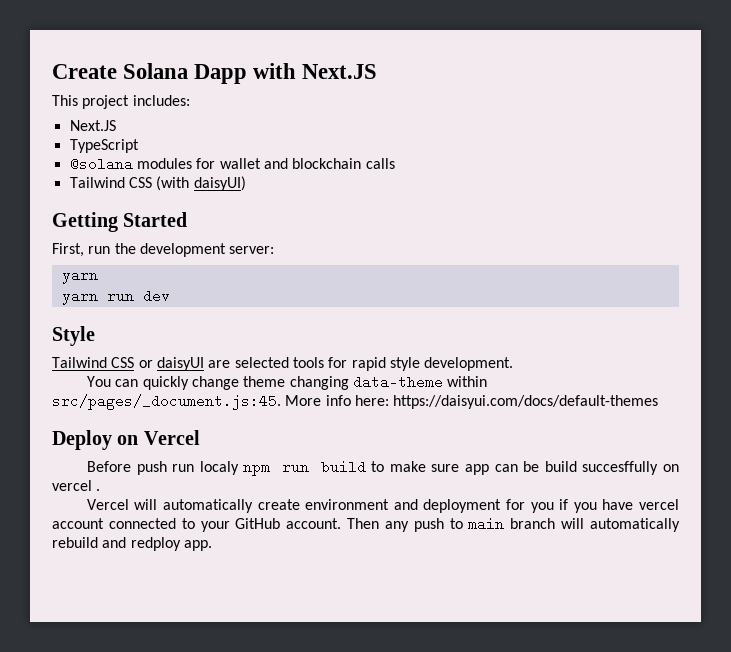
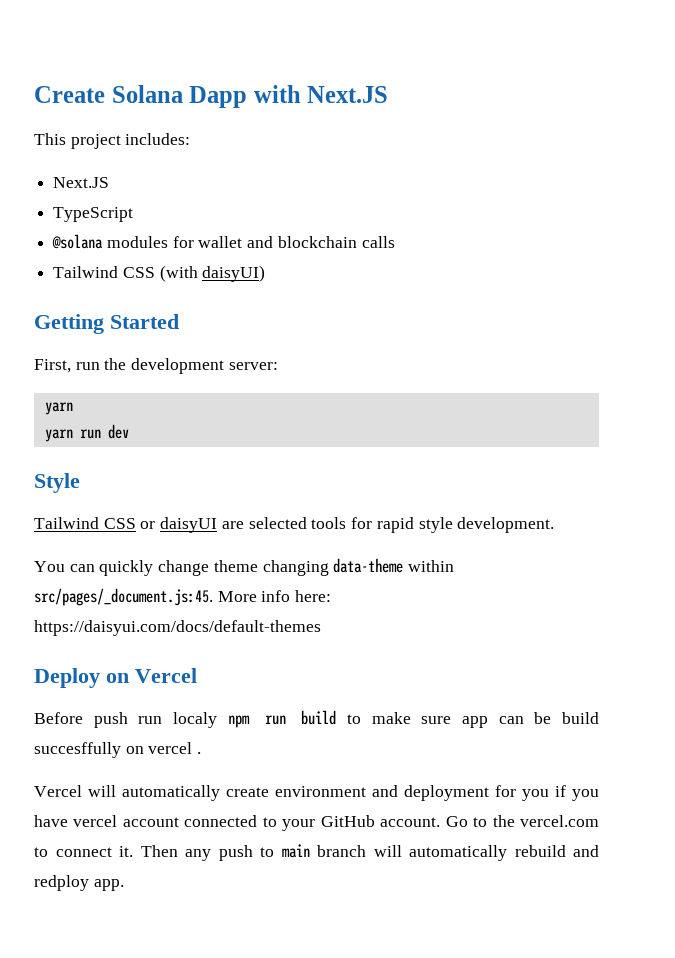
(342, 523) none -> [445,815,599,827] [34,846,133,857] Go to the vercel.com to connect it.

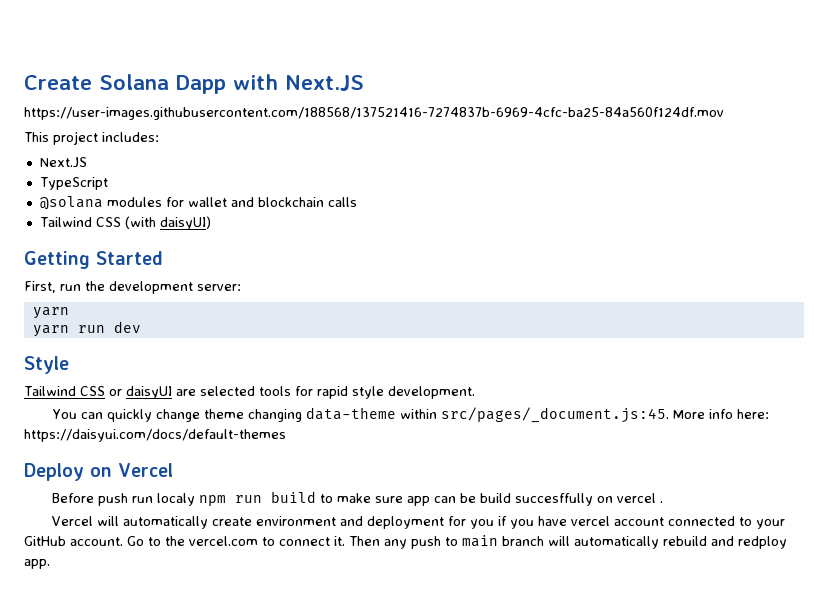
(389, 94) none -> [24,107,724,120] // https://user-images.githubusercontent.com/188568/137521416-7274837b-6969-4cfc-ba25-84a560f124df.mov

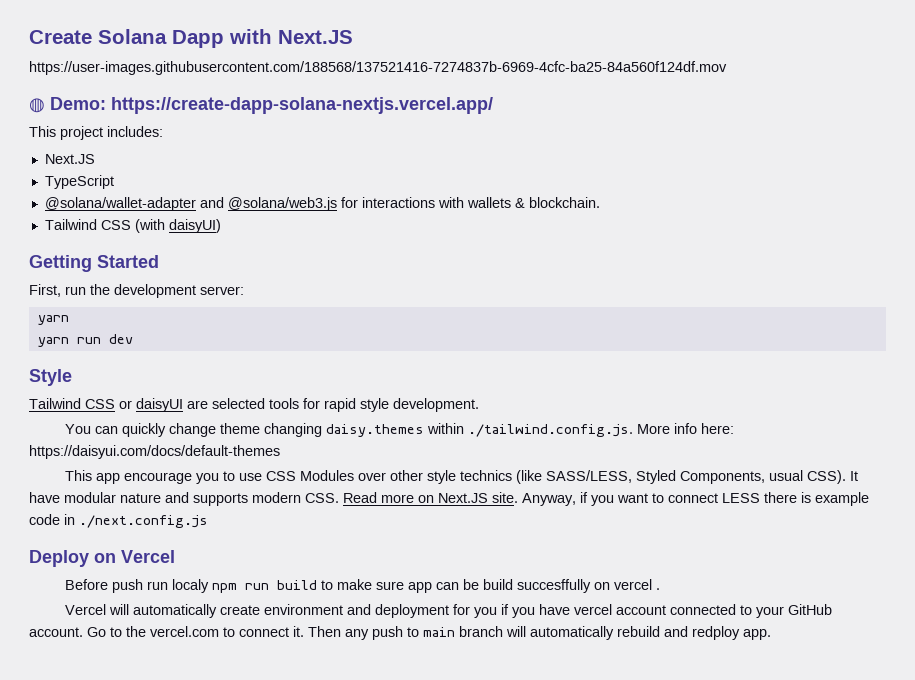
(724, 113) none -> [29,97,493,114] // ◍ Demo: https://create-dapp-solana-nextjs.vercel.app/
[39,196,357,210] @solana modules for wallet and blockchain calls -> [44,197,600,211] @solana/wallet-adapter and @solana/web3.js for interactions with wallets & blockchain.
[305,407,669,423] data-theme within src/pages/_document.js:45. -> [325,423,633,437] daisy.themes within ./tailwind.config.js.
(286, 435) none -> [64,470,858,484] [29,492,869,506] [29,514,208,528] // This app encourage you to use CSS Modules over other style technics (like SASS/LESS, Styled Components, usual CSS). It have modular nature and supports modern CSS. Read more on Next.JS site. Anyway, if you want to connect LESS there is example code in ./next.config.js

